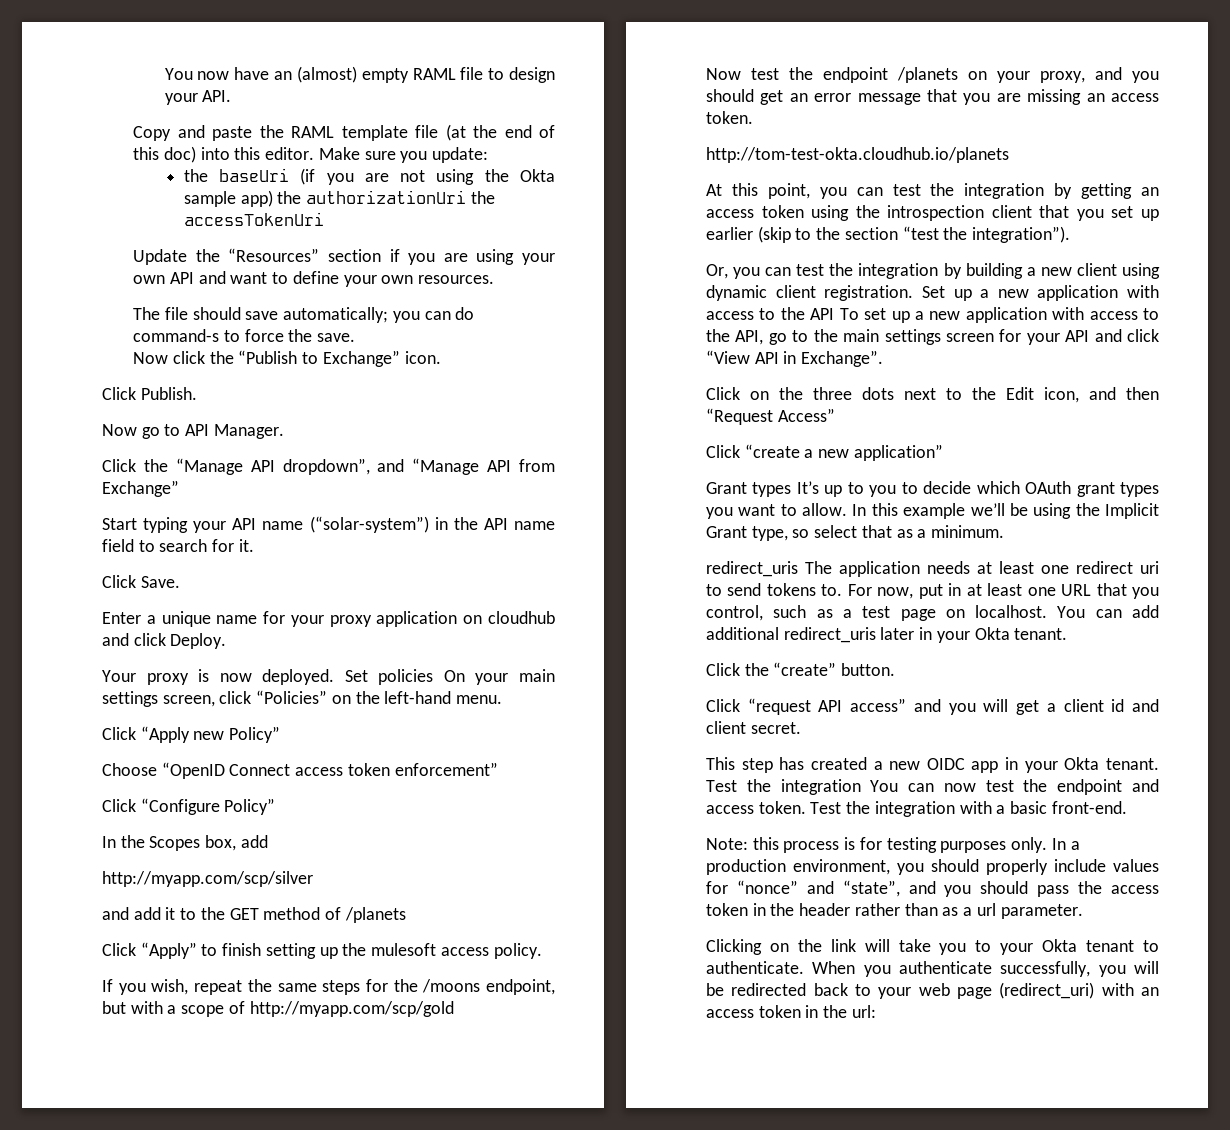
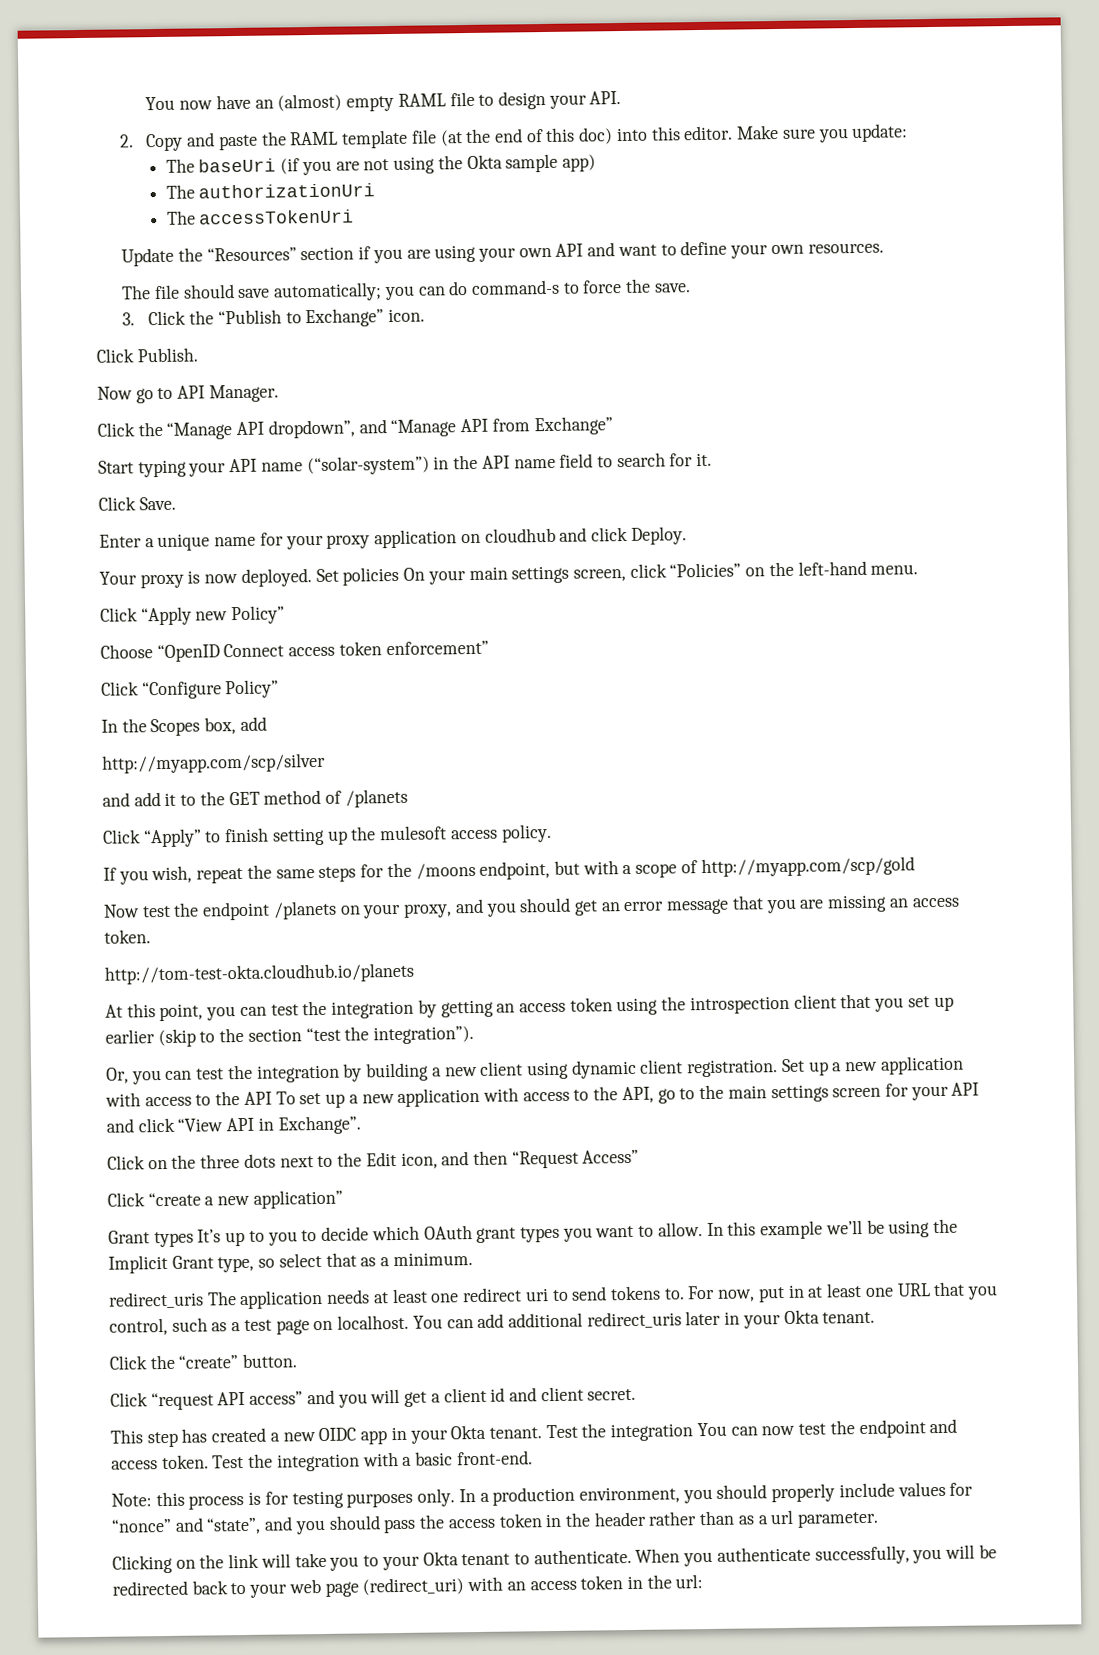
(232, 96) none -> [120,134,135,148] 2.
[183,169,208,182] the -> [165,158,195,173] The
[277,191,302,204] the -> [165,184,195,199] // The
[470,191,495,204] the -> [166,210,196,225] // The
[133,351,205,364] Now click -> [122,310,187,326] 3. Click

